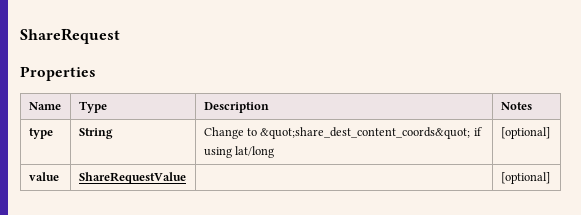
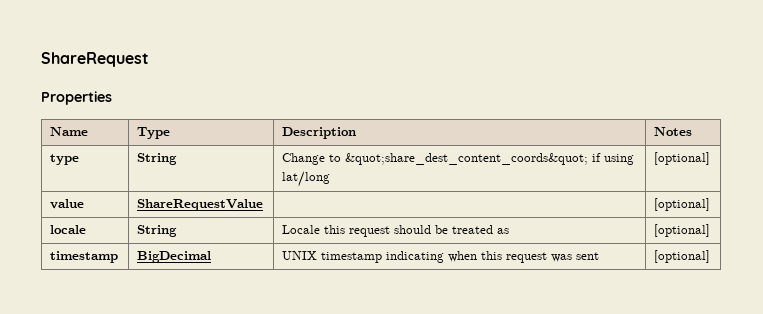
(550, 178) none -> [50,225,87,234] [137,225,178,237] [282,225,510,237] [654,224,711,237] [50,251,119,263] [137,251,212,263] [282,251,600,263] [654,250,711,263] // locale | String | Locale this request should be treated as | [optional] // timestamp | BigDecimal | UNIX timestamp indicating when this request was sent | [optional]

